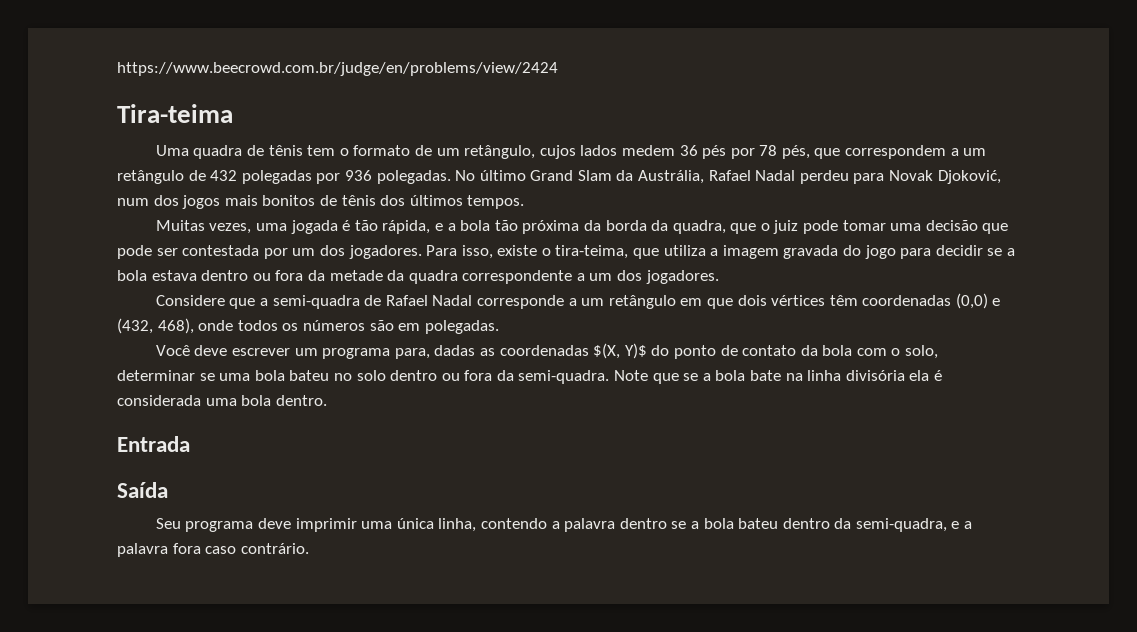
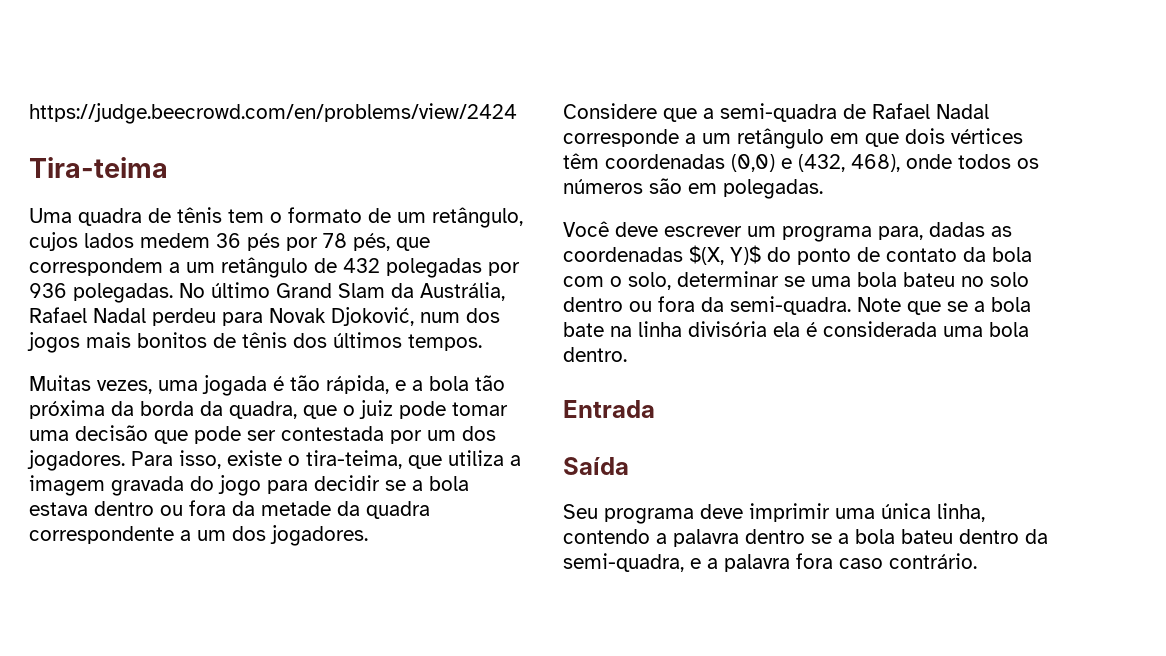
[117,62,558,76] https://www.beecrowd.com.br/judge/en/problems/view/2424 -> [29,103,517,124] https://judge.beecrowd.com/en/problems/view/2424

